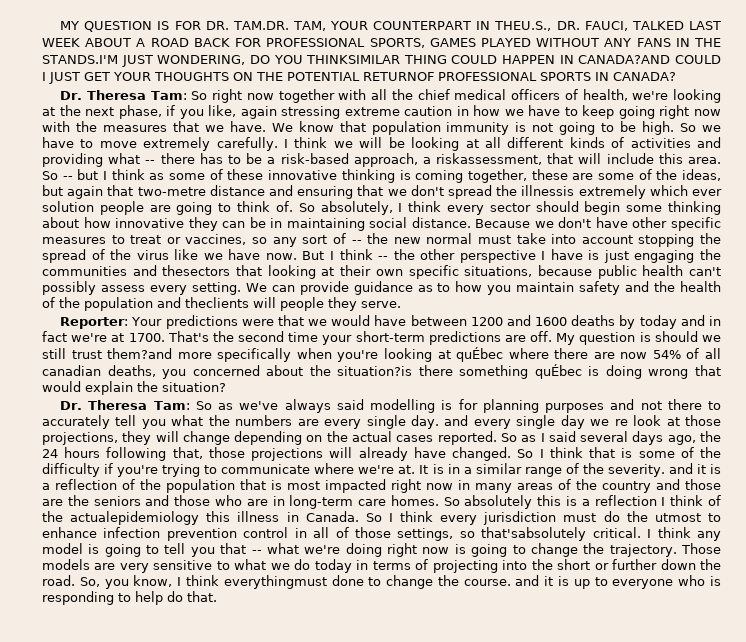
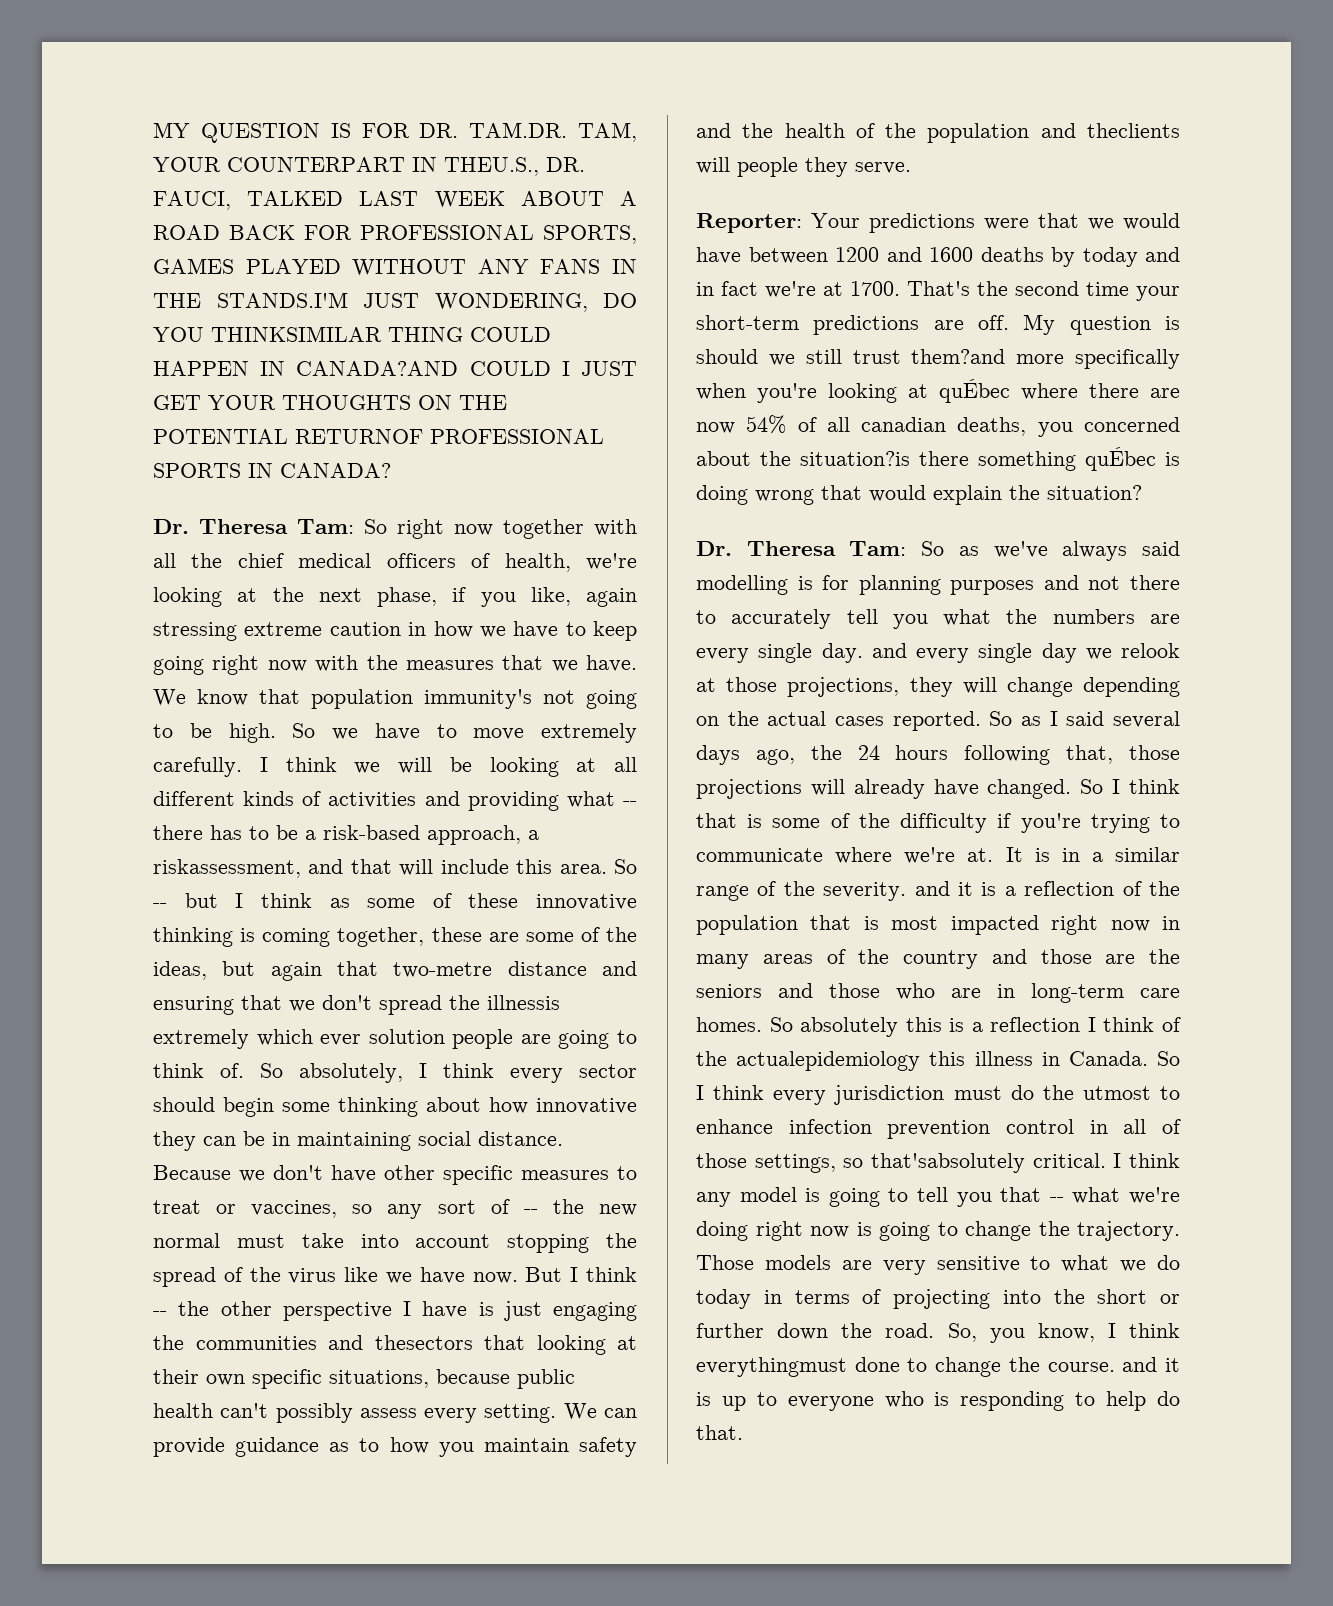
[446,122,527,135] immunity is -> [424,689,532,709] immunity's
(543, 159) none -> [308,859,344,874] and
[614,415,662,426] re look -> [1121,643,1180,658] relook

